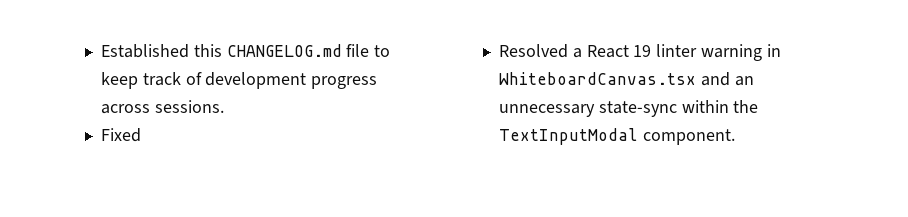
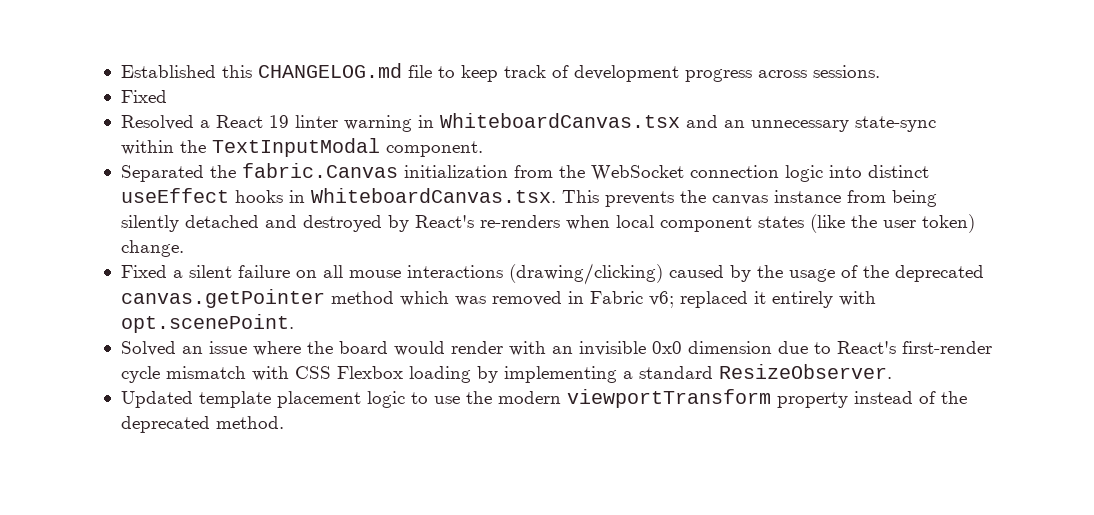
(735, 137) none -> [120,163,929,182] [120,188,937,207] [120,214,975,233] [120,240,184,257] [120,263,984,285] [120,289,876,308] [120,314,294,333] [120,341,992,356] [120,364,892,383] [120,389,967,408] [120,416,284,433] // Separated the fabric.Canvas initialization from the WebSocket connection logic into distinct useEffect hooks in WhiteboardCanvas.tsx. This prevents the canvas instance from being silently detached and destroyed by React's re-renders when local component states (like the user token) change. // Fixed a silent failure on all mouse interactions (drawing/clicking) caused by the usage of the deprecated canvas.getPointer method which was removed in Fabric v6; replaced it entirely with opt.scenePoint. // Solved an issue where the board would render with an invisible 0x0 dimension due to React's first-render cycle mismatch with CSS Flexbox loading by implementing a standard ResizeObserver. // Updated template placement logic to use the modern viewportTransform property instead of the deprecated method.

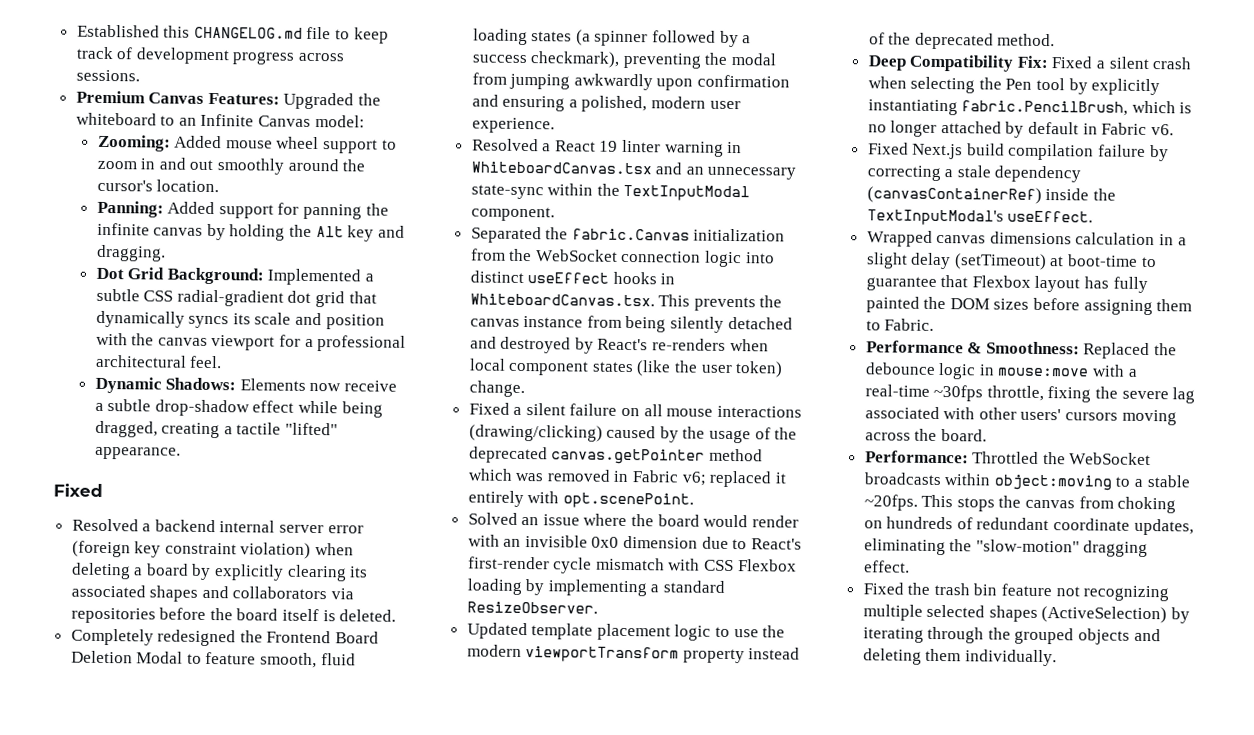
[120,90,167,103] Fixed -> [75,90,382,110] [75,112,365,128] [97,134,397,154] [96,157,366,175] [96,179,220,193] [96,200,389,220] [96,222,405,242] [95,244,166,262] [95,267,374,286] [95,288,377,308] [95,310,385,330] [95,332,407,352] [94,354,223,369] [94,376,397,394] [94,399,383,418] [94,420,338,439] [94,446,181,460] [53,483,103,497] [71,518,364,534] [71,540,355,559] [70,562,369,582] [70,584,355,602] [70,607,397,624] [70,628,380,647] [70,650,356,669] [472,28,752,48] [471,51,778,69] [471,72,791,91] [471,94,741,113] [471,117,555,134] Premium Canvas Features: Upgraded the whiteboard to an Infinite Canvas model: // Zooming: Added mouse wheel support to zoom in and out smoothly around the cursor's location. // Panning: Added support for panning the infinite canvas by holding the Alt key and dragging. // Dot Grid Background: Implemented a subtle CSS radial-gradient dot grid that dynamically syncs its scale and position with the canvas viewport for a professional architectural feel. // Dynamic Shadows: Elements now receive a subtle drop-shadow effect while being dragged, creating a tactile "lifted" appearance. // Fixed // Resolved a backend internal server error (foreign key constraint violation) when deleting a board by explicitly clearing its associated shapes and collaborators via repositories before the board itself is deleted. // Completely redesigned the Frontend Board Deletion Modal to feature smooth, fluid loading states (a spinner followed by a success checkmark), preventing the modal from jumping awkwardly upon confirmation and ensuring a polished, modern user experience.
(284, 422) none -> [867,54,1193,72] [867,76,1161,96] [867,99,1193,116] [867,120,1174,138] [867,142,1169,162] [866,165,1082,183] [866,186,1116,204] [866,209,1094,226] [866,230,1187,247] [865,252,1157,271] [865,275,1148,293] [865,296,1193,316] [865,318,935,331] [865,340,1178,360] [864,362,1138,380] [864,384,1196,404] [864,406,1177,426] [864,428,987,442] [864,450,1152,466] [863,472,1190,491] [863,494,1177,514] [863,516,1194,536] [863,538,1149,558] [863,560,910,573] [862,582,1170,602] [862,604,1191,624] [862,626,1161,645] [862,648,1057,667] // Deep Compatibility Fix: Fixed a silent crash when selecting the Pen tool by explicitly instantiating fabric.PencilBrush, which is no longer attached by default in Fabric v6. // Fixed Next.js build compilation failure by correcting a stale dependency (canvasContainerRef) inside the TextInputModal's useEffect. // Wrapped canvas dimensions calculation in a slight delay (setTimeout) at boot-time to guarantee that Flexbox layout has fully painted the DOM sizes before assigning them to Fabric. // Performance & Smoothness: Replaced the debounce logic in mouse:move with a real-time ~30fps throttle, fixing the severe lag associated with other users' cursors moving across the board. // Performance: Throttled the WebSocket broadcasts within object:moving to a stable ~20fps. This stops the canvas from choking on hundreds of redundant coordinate updates, eliminating the "slow-motion" dragging effect. // Fixed the trash bin feature not recognizing multiple selected shapes (ActiveSelection) by iterating through the grouped objects and deleting them individually.

